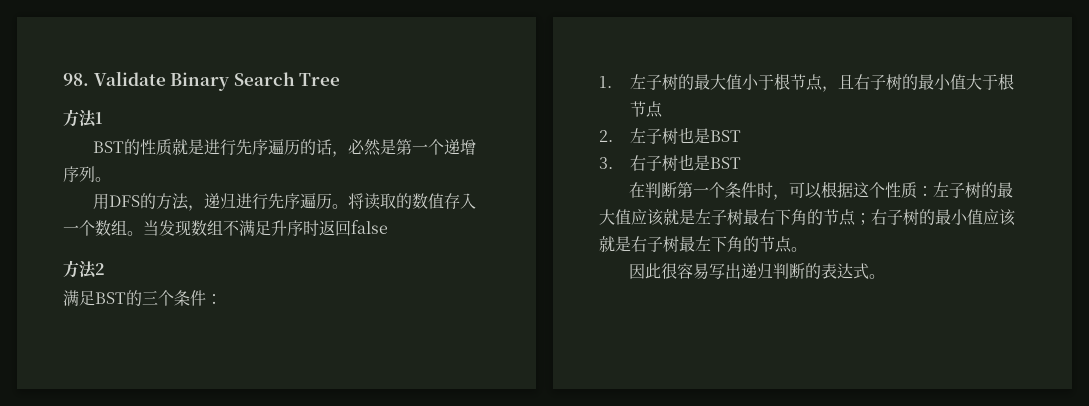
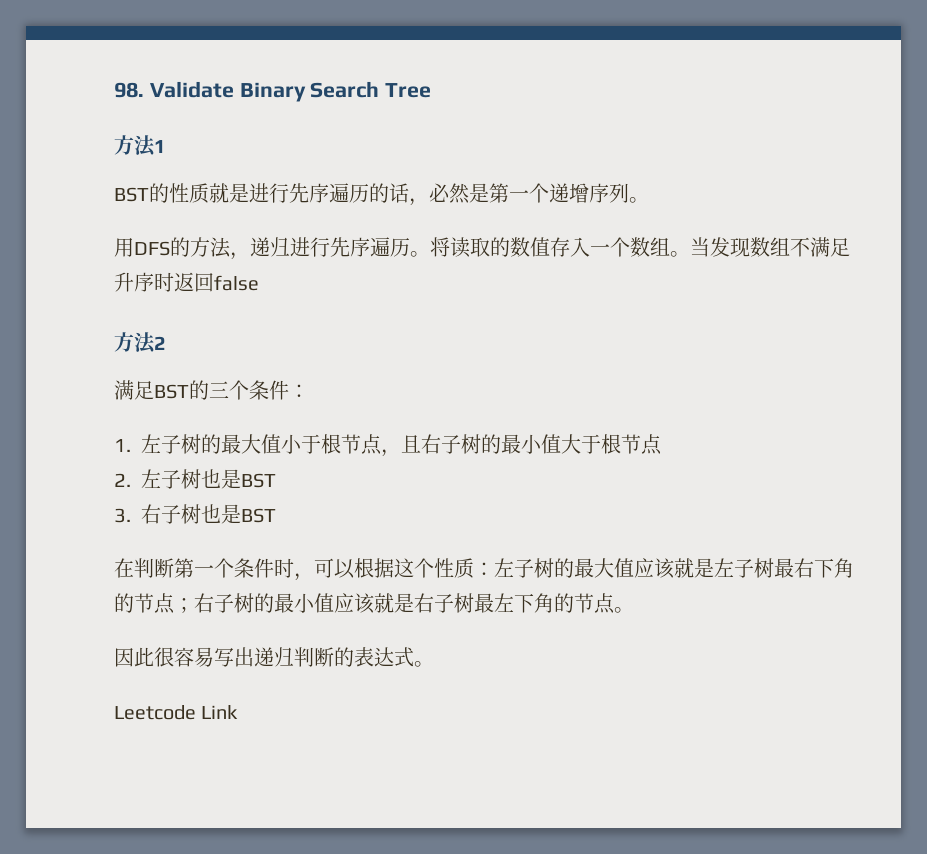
(886, 276) none -> [114,705,239,720] // Leetcode Link

